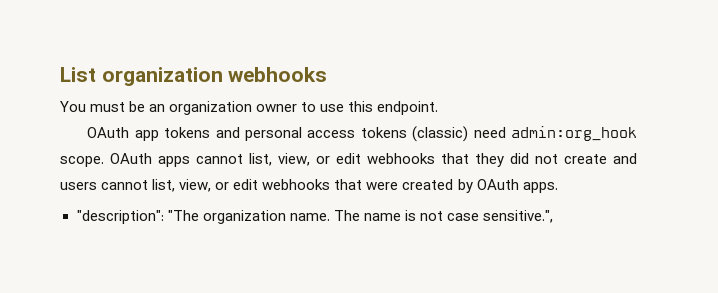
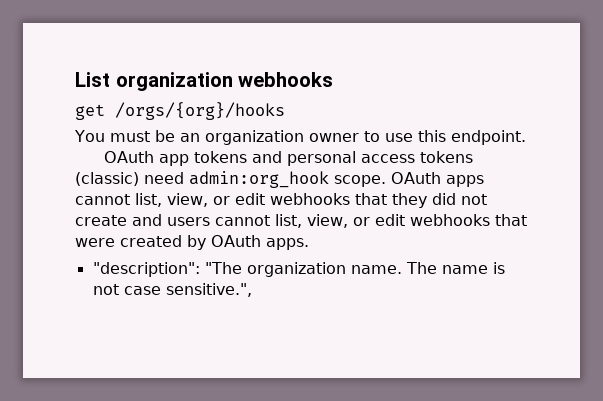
(328, 74) none -> [75,102,285,120] // get /orgs/{org}/hooks

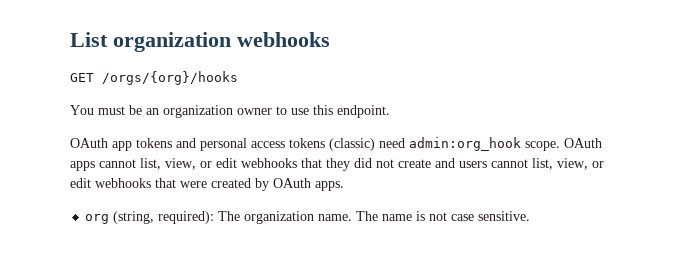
[75,104,105,120] get -> [70,73,94,82] GET
[92,262,242,277] "description": "The -> [85,211,241,224] org (string, required): The
[165,283,252,297] sensitive.", -> [478,211,531,221] sensitive.

